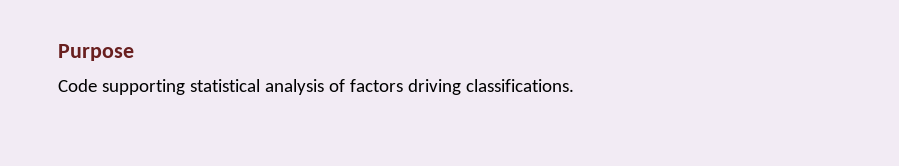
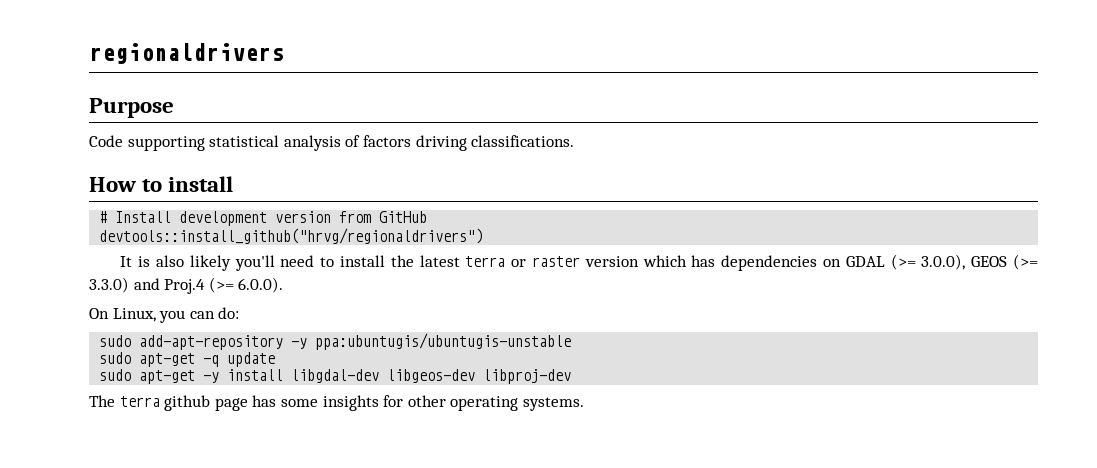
(58, 52) none -> [89,43,284,64] regionaldrivers //
(574, 85) none -> [89,176,234,192] [99,211,428,226] [99,228,484,244] [120,254,1038,271] [89,277,284,294] [89,307,240,323] [99,333,572,350] [99,352,276,367] [99,369,572,384] [89,395,584,411] // How to install // # Install development version from GitHub // devtools::install_github("hrvg/regionaldrivers") // It is also likely you'll need to install the latest terra or raster version which has dependencies on GDAL (>= 3.0.0), GEOS (>= 3.3.0) and Proj.4 (>= 6.0.0). // On Linux, you can do: // sudo add-apt-repository -y ppa:ubuntugis/ubuntugis-unstable // sudo apt-get -q update // sudo apt-get -y install libgdal-dev libgeos-dev libproj-dev // The terra github page has some insights for other operating systems.

